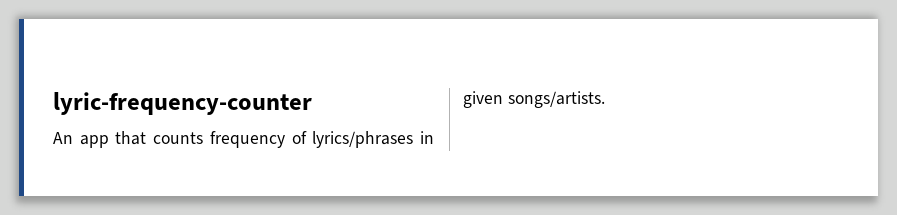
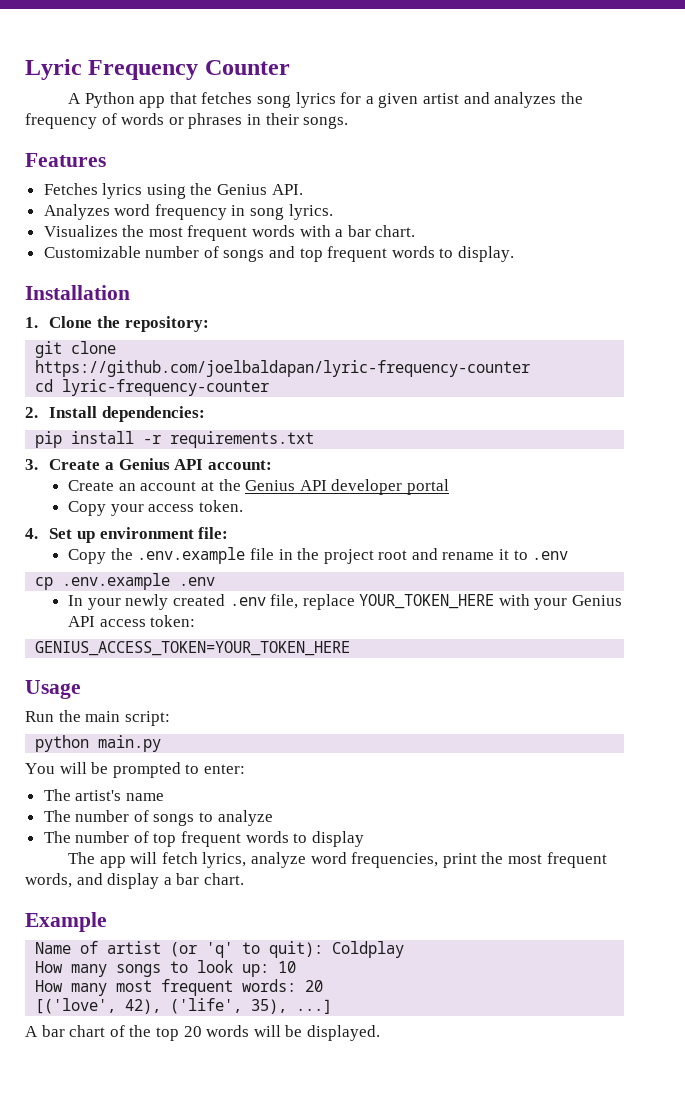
[53,92,312,115] [53,131,435,148] [463,91,605,108] lyric-frequency-counter // An app that counts frequency of lyrics/phrases in given songs/artists. -> [25,59,290,80] [68,92,583,108] [25,113,349,129] [25,153,106,167] [43,183,303,199] [43,204,333,220] [43,225,416,241] [43,246,515,262] [25,285,130,300] [25,316,209,332] [35,341,117,358] [35,360,531,377] [35,379,270,396] [25,406,206,422] [35,431,315,448] [25,458,272,470] [68,479,449,495] [68,500,243,516] [25,527,229,543] [68,547,569,564] [35,573,216,590] [68,594,623,610] [68,615,196,627] [35,641,351,656] [25,680,81,699] [25,710,170,726] [35,735,162,752] [25,762,245,778] [43,789,164,801] [43,810,273,826] [43,831,364,847] [68,852,607,868] [25,873,244,889] [25,912,107,932] [35,941,405,958] [35,960,297,977] [35,979,324,996] [35,998,333,1014] [25,1025,380,1041] Lyric Frequency Counter // A Python app that fetches song lyrics for a given artist and analyzes the frequency of words or phrases in their songs. // Features // Fetches lyrics using the Genius API. // Analyzes word frequency in song lyrics. // Visualizes the most frequent words with a bar chart. // Customizable number of songs and top frequent words to display. // Installation // 1. Clone the repository: // git clone https://github.com/joelbaldapan/lyric-frequency-counter // cd lyric-frequency-counter // 2. Install dependencies: // pip install -r requirements.txt // 3. Create a Genius API account: // Create an account at the Genius API developer portal // Copy your access token. // 4. Set up environment file: // Copy the .env.example file in the project root and rename it to .env // cp .env.example .env // In your newly created .env file, replace YOUR_TOKEN_HERE with your Genius API access token: // GENIUS_ACCESS_TOKEN=YOUR_TOKEN_HERE // Usage // Run the main script: // python main.py // You will be prompted to enter: // The artist's name // The number of songs to analyze // The number of top frequent words to display // The app will fetch lyrics, analyze word frequencies, print the most frequent words, and display a bar chart. // Example // Name of artist (or 'q' to quit): Coldplay // How many songs to look up: 10 // How many most frequent words: 20 // [('love', 42), ('life', 35), ...] // A bar chart of the top 20 words will be displayed.

